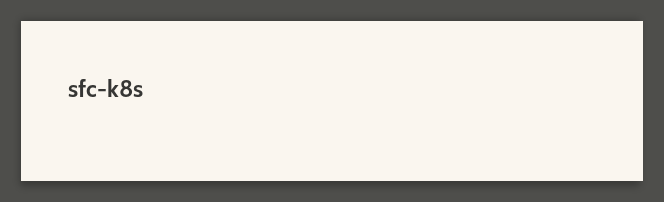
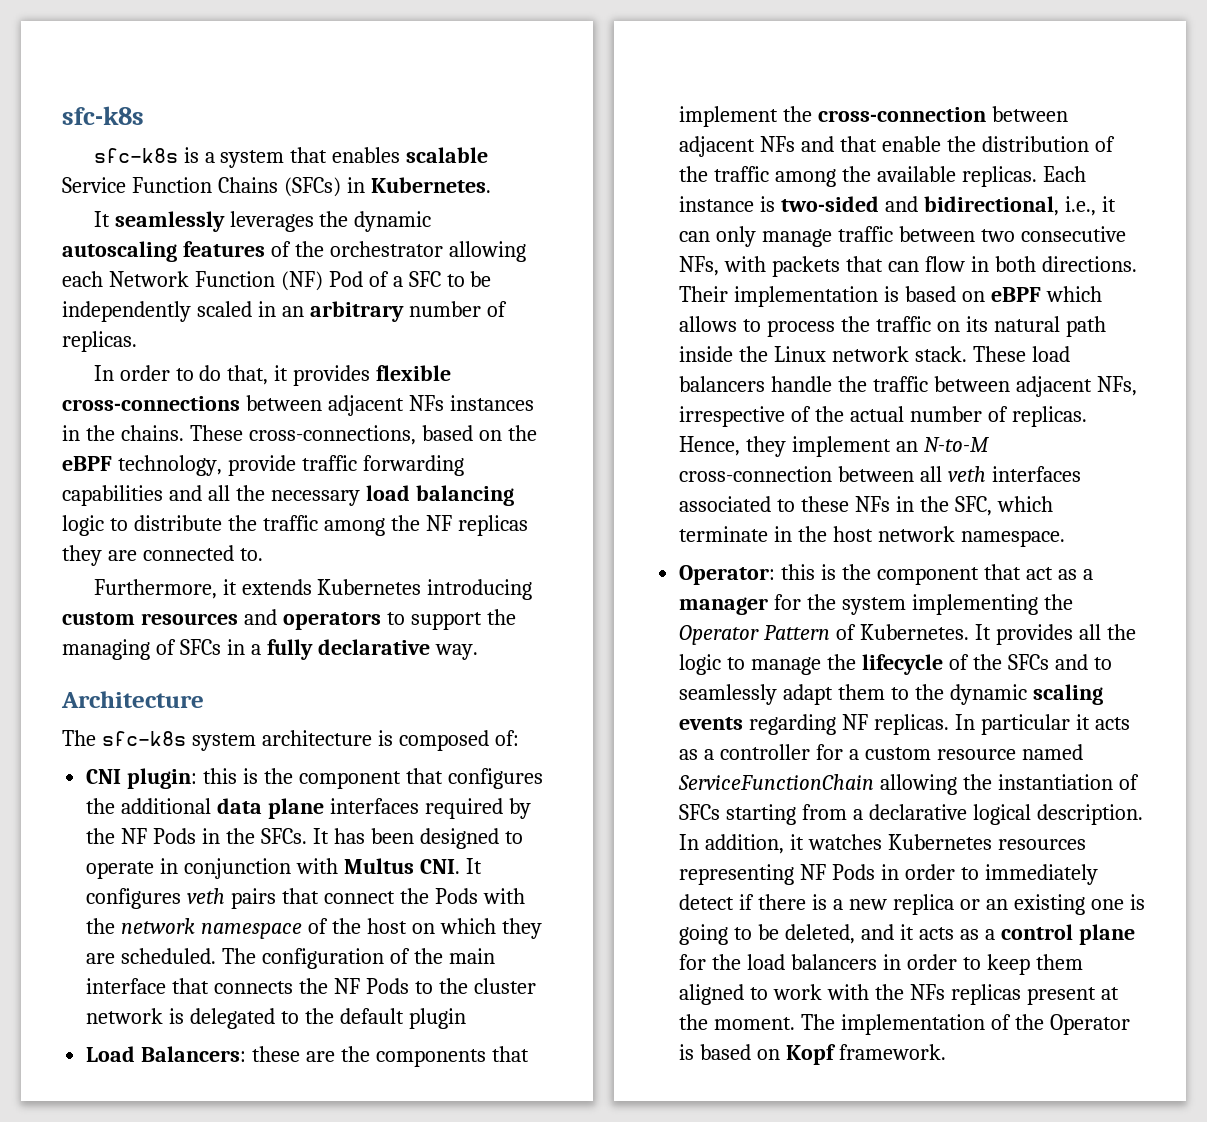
[68,79,143,97] sfc-k8s -> [62,106,144,125] [93,147,489,168] [62,177,491,197] [93,211,432,232] [62,241,526,262] [62,271,492,291] [62,301,507,322] [62,331,137,352] [93,365,452,386] [62,395,534,416] [62,425,537,445] [62,455,464,476] [62,485,514,506] [62,515,528,536] [62,545,263,566] [93,579,533,600] [62,609,516,630] [62,639,478,660] [61,691,204,708] [62,730,519,751] [86,768,543,789] [86,798,531,819] [86,828,523,849] [86,858,482,879] [86,888,525,909] [86,918,542,939] [86,948,495,969] [86,978,536,994] [86,1008,466,1029] [86,1046,529,1067] [679,106,1069,127] [679,136,1115,157] [679,166,1086,187] [679,196,1116,216] [679,226,1126,247] [679,256,1137,277] [679,286,1102,307] [679,316,1106,337] [679,346,1070,362] [679,376,1137,397] [679,406,1087,427] [679,436,989,457] [679,466,1081,482] [679,496,1053,516] [679,526,1065,547] [679,564,1093,585] [679,594,1073,615] [679,624,1136,645] [679,654,1112,675] [679,684,1103,705] [679,714,1130,735] [679,744,1083,760] [678,774,1139,795] [679,804,1143,825] [679,834,1086,854] [679,864,1098,885] [679,894,1145,915] [679,924,1135,945] [679,954,1083,975] [679,984,1119,1005] [679,1014,1130,1035] [679,1044,946,1065] sfc-k8s // sfc-k8s is a system that enables scalable Service Function Chains (SFCs) in Kubernetes. // It seamlessly leverages the dynamic autoscaling features of the orchestrator allowing each Network Function (NF) Pod of a SFC to be independently scaled in an arbitrary number of replicas. // In order to do that, it provides flexible cross-connections between adjacent NFs instances in the chains. These cross-connections, based on the eBPF technology, provide traffic forwarding capabilities and all the necessary load balancing logic to distribute the traffic among the NF replicas they are connected to. // Furthermore, it extends Kubernetes introducing custom resources and operators to support the managing of SFCs in a fully declarative way. // Architecture // The sfc-k8s system architecture is composed of: // CNI plugin: this is the component that configures the additional data plane interfaces required by the NF Pods in the SFCs. It has been designed to operate in conjunction with Multus CNI. It configures veth pairs that connect the Pods with the network namespace of the host on which they are scheduled. The configuration of the main interface that connects the NF Pods to the cluster network is delegated to the default plugin // Load Balancers: these are the components that implement the cross-connection between adjacent NFs and that enable the distribution of the traffic among the available replicas. Each instance is two-sided and bidirectional, i.e., it can only manage traffic between two consecutive NFs, with packets that can flow in both directions. Their implementation is based on eBPF which allows to process the traffic on its natural path inside the Linux network stack. These load balancers handle the traffic between adjacent NFs, irrespective of the actual number of replicas. Hence, they implement an N-to-M cross-connection between all veth interfaces associated to these NFs in the SFC, which terminate in the host network namespace. // Operator: this is the component that act as a manager for the system implementing the Operator Pattern of Kubernetes. It provides all the logic to manage the lifecycle of the SFCs and to seamlessly adapt them to the dynamic scaling events regarding NF replicas. In particular it acts as a controller for a custom resource named ServiceFunctionChain allowing the instantiation of SFCs starting from a declarative logical description. In addition, it watches Kubernetes resources representing NF Pods in order to immediately detect if there is a new replica or an existing one is going to be deleted, and it acts as a control plane for the load balancers in order to keep them aligned to work with the NFs replicas present at the moment. The implementation of the Operator is based on Kopf framework.

